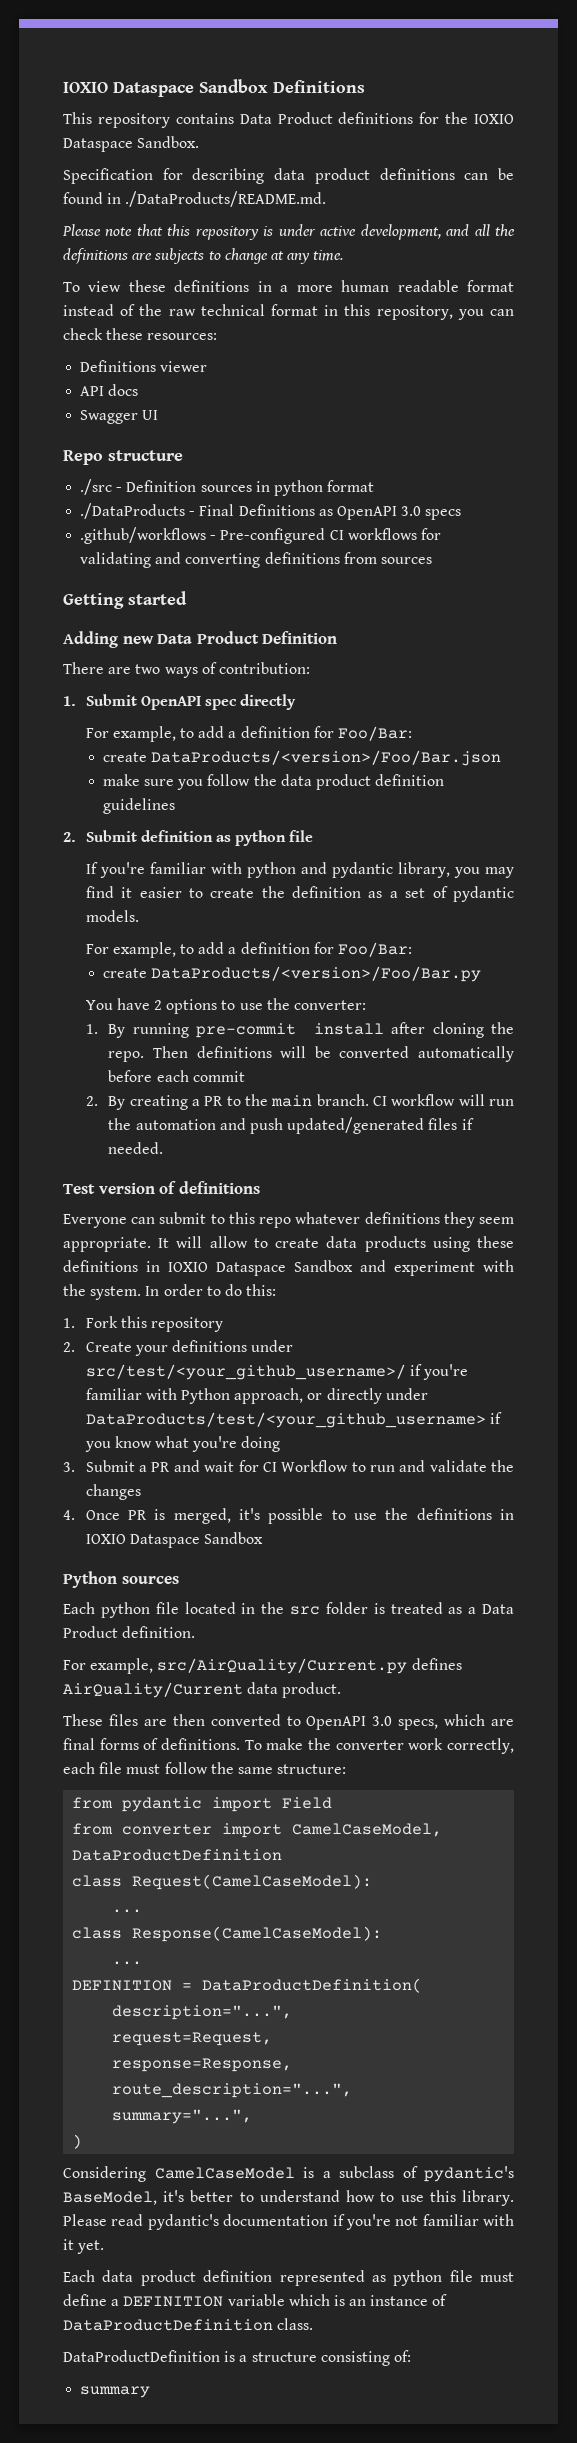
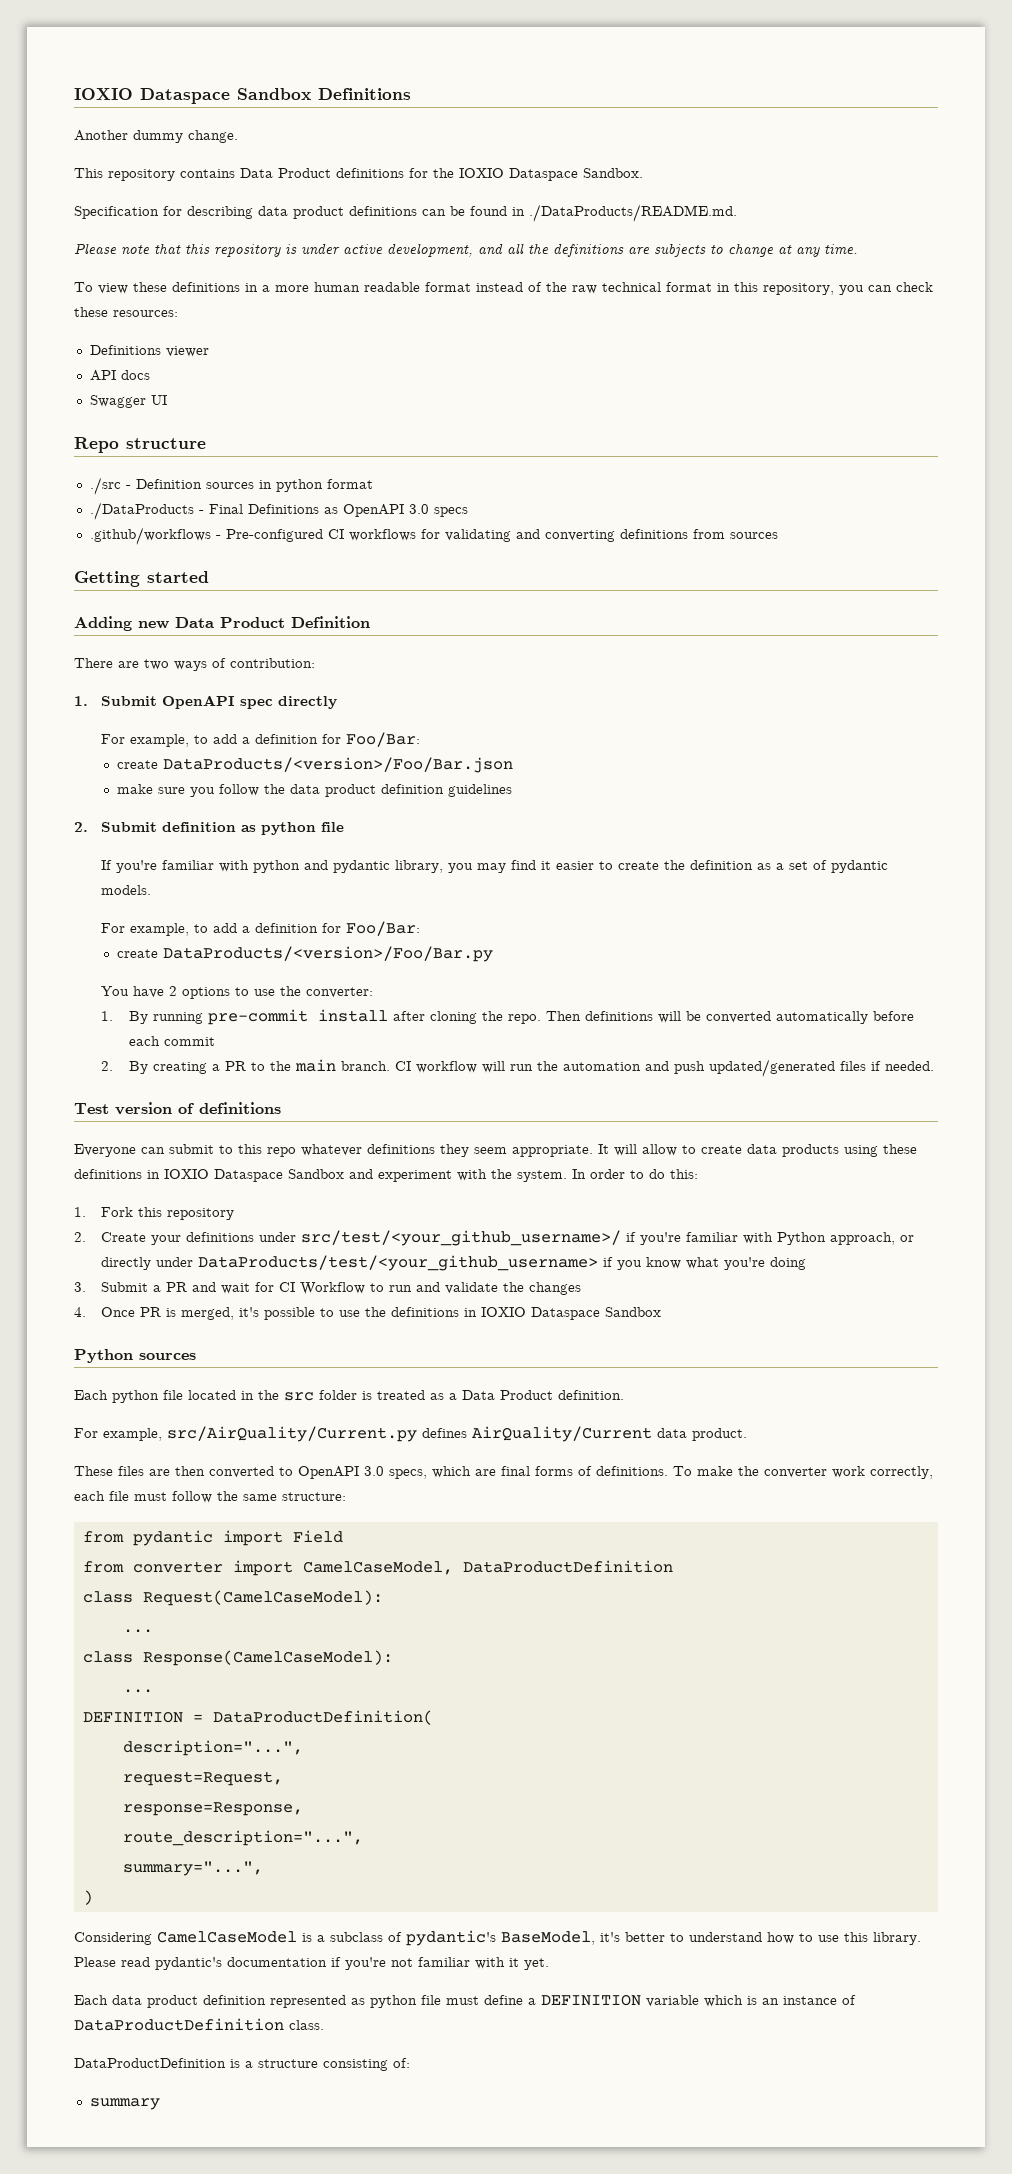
(365, 86) none -> [74,130,238,143] // Another dummy change.

